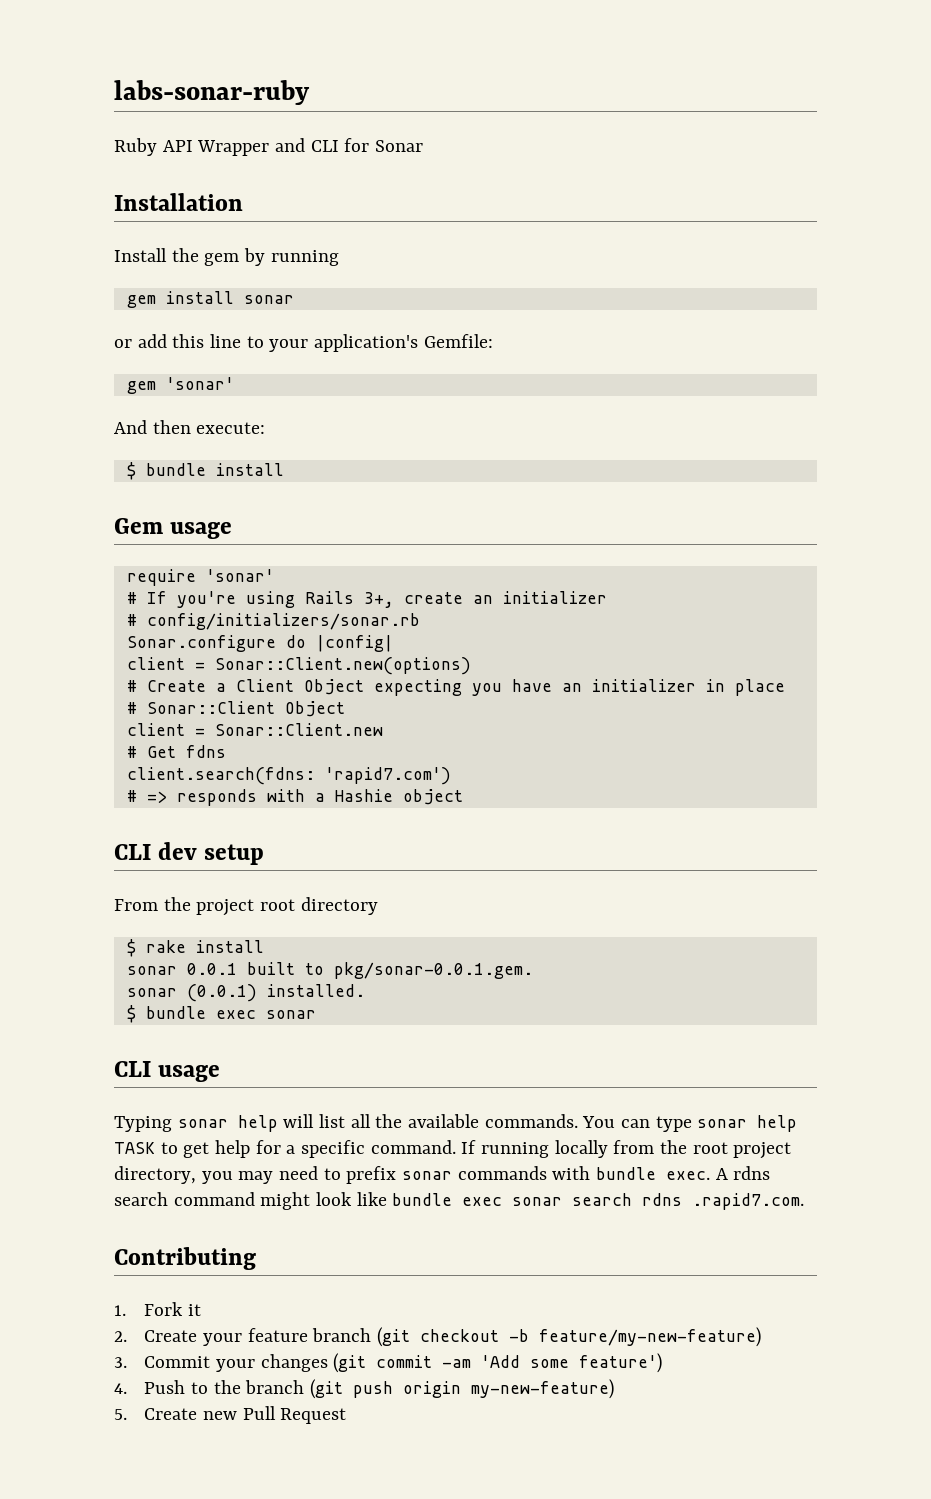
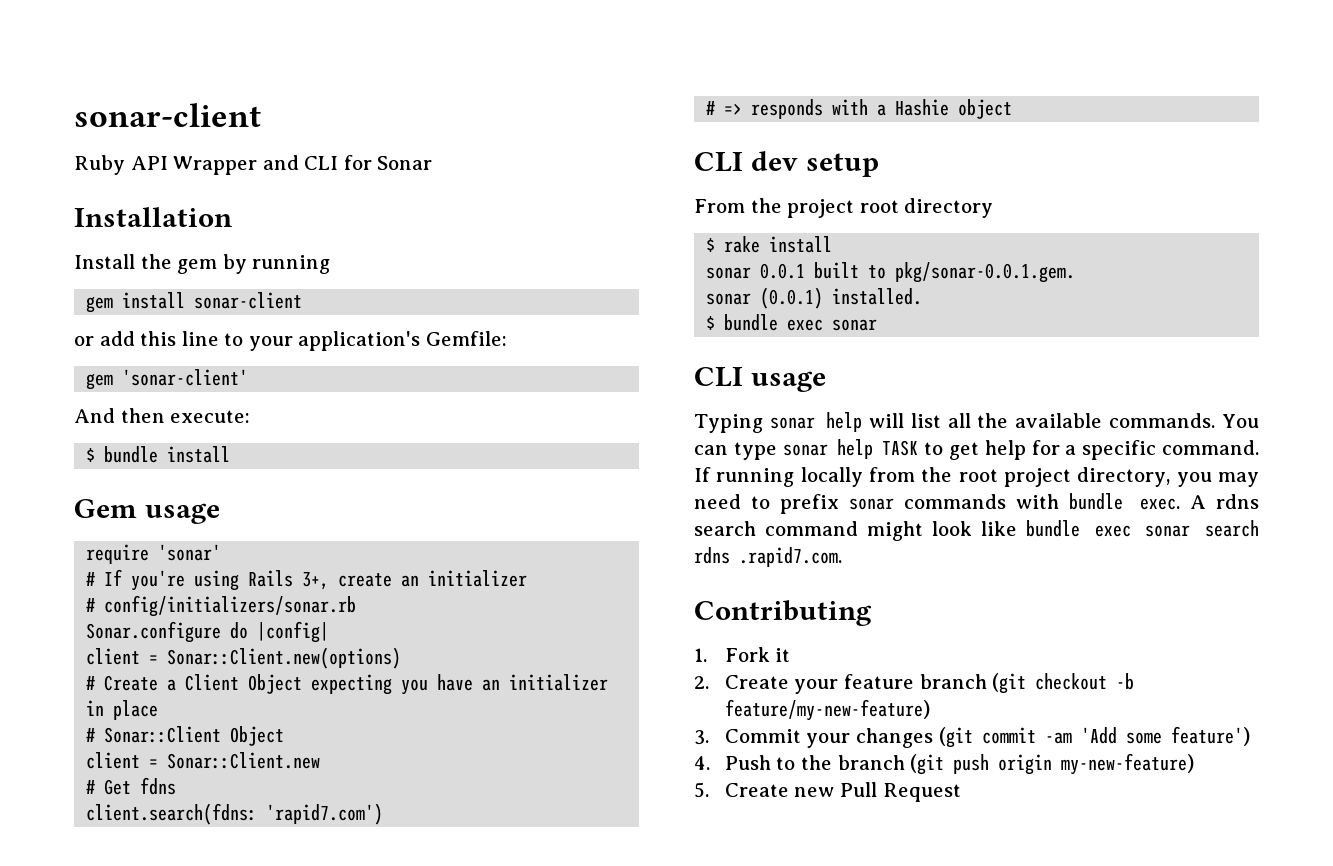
[114,80,310,105] labs-sonar-ruby -> [74,103,261,127] sonar-client
[243,295,294,304] sonar -> [194,292,303,309] sonar-client
[165,377,234,390] 'sonar' -> [122,369,249,386] 'sonar-client'

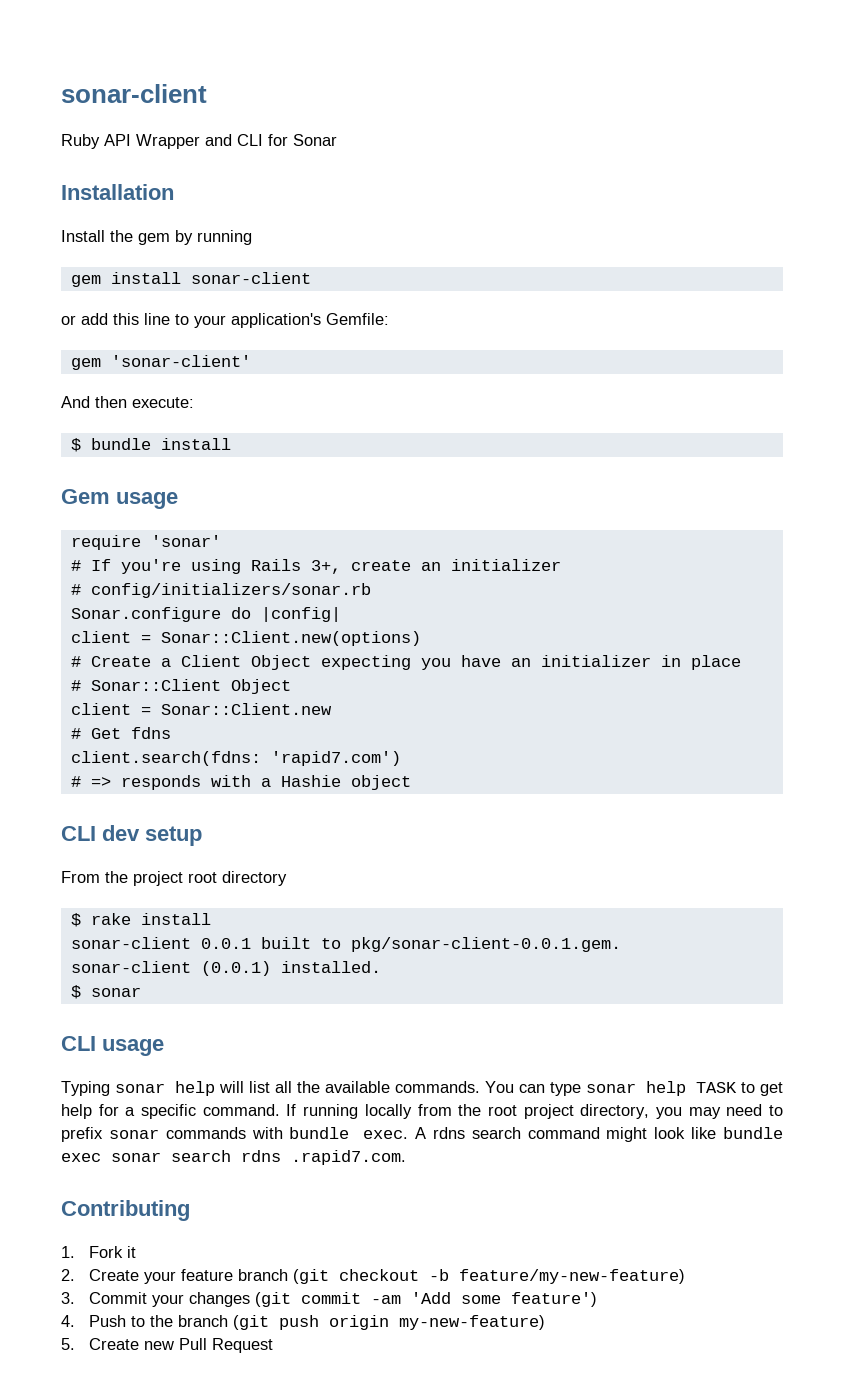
[706,267,752,279] sonar -> [70,937,191,949] sonar-client
[895,262,1076,283] [706,293,752,305] pkg/sonar-0.0.1.gem. // sonar -> [350,937,621,952] [70,961,191,973] pkg/sonar-client-0.0.1.gem. // sonar-client
[724,314,824,331] bundle exec -> (81, 992) none

